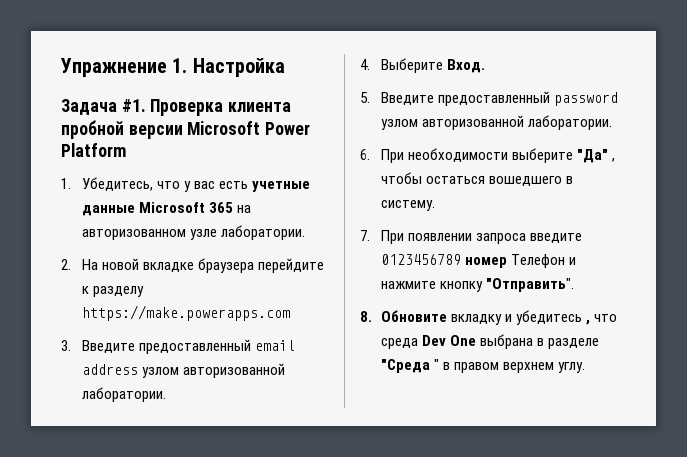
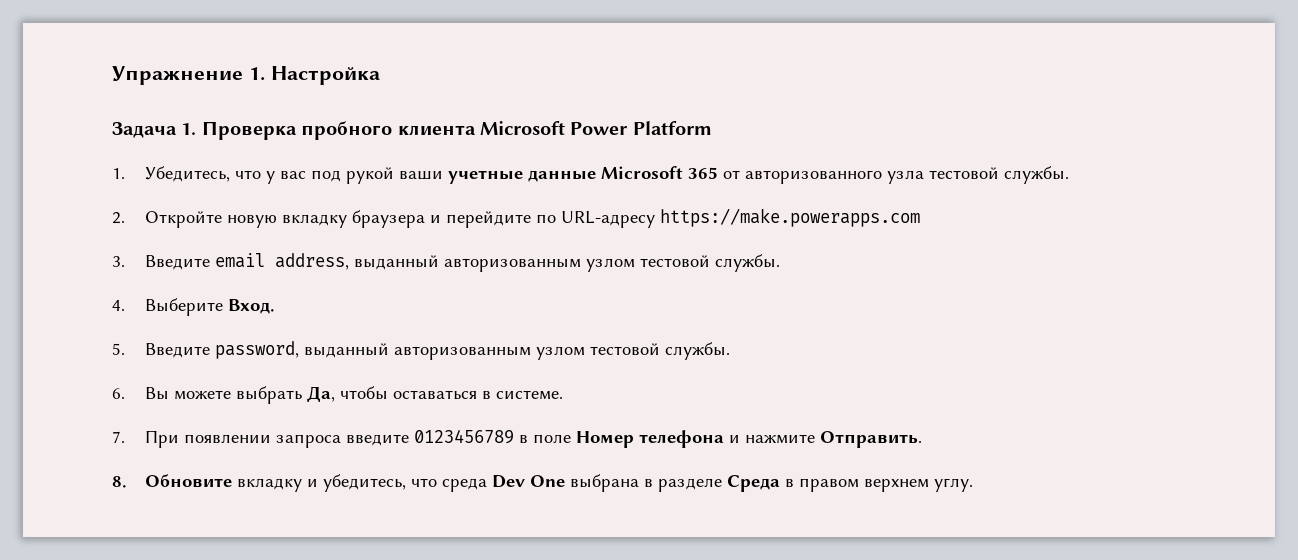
[121,99,292,116] [61,120,183,139] #1. Проверка клиента пробной версии -> [181,121,476,140] 1. Проверка пробного клиента
[219,181,249,189] есть -> [310,167,443,184] под рукой ваши
[237,205,252,213] [81,225,305,240] [61,258,325,273] [81,286,144,297] [81,305,290,321] [61,339,295,354] [81,363,285,378] [81,387,166,402] на авторизованном узле лаборатории. // 2. На новой вкладке браузера перейдите к разделу https://make.powerapps.com // 3. Введите предоставленный email address узлом авторизованной лаборатории. -> [722,166,1069,184] [112,208,920,228] [112,253,780,272] от авторизованного узла тестовой службы. // 2. Откройте новую вкладку браузера и перейдите по URL-адресу https://make.powerapps.com // 3. Введите email address, выданный авторизованным узлом тестовой службы.
[437,91,618,106] [380,115,612,130] [360,148,616,163] [380,172,574,186] [380,200,435,211] предоставленный password узлом авторизованной лаборатории. // 6. При необходимости выберите "Да" , чтобы остаться вошедшего в систему. -> [214,341,730,360] [112,386,563,404] password, выданный авторизованным узлом тестовой службы. // 6. Вы можете выбрать Да, чтобы оставаться в системе.
[464,254,577,268] [380,278,574,292] номер Телефон и нажмите кнопку "Отправить". -> [518,430,922,448] в поле Номер телефона и нажмите Отправить.
[516,310,591,325] убедитесь , -> [322,474,406,492] убедитесь,
[380,359,439,373] "Среда " -> [726,475,780,492] Среда

